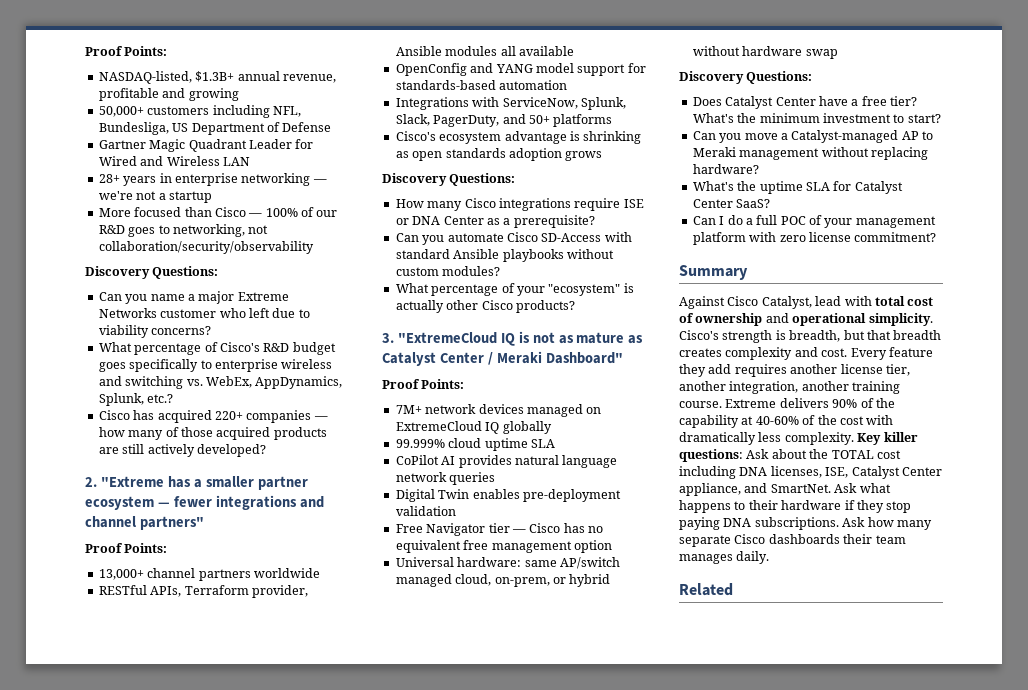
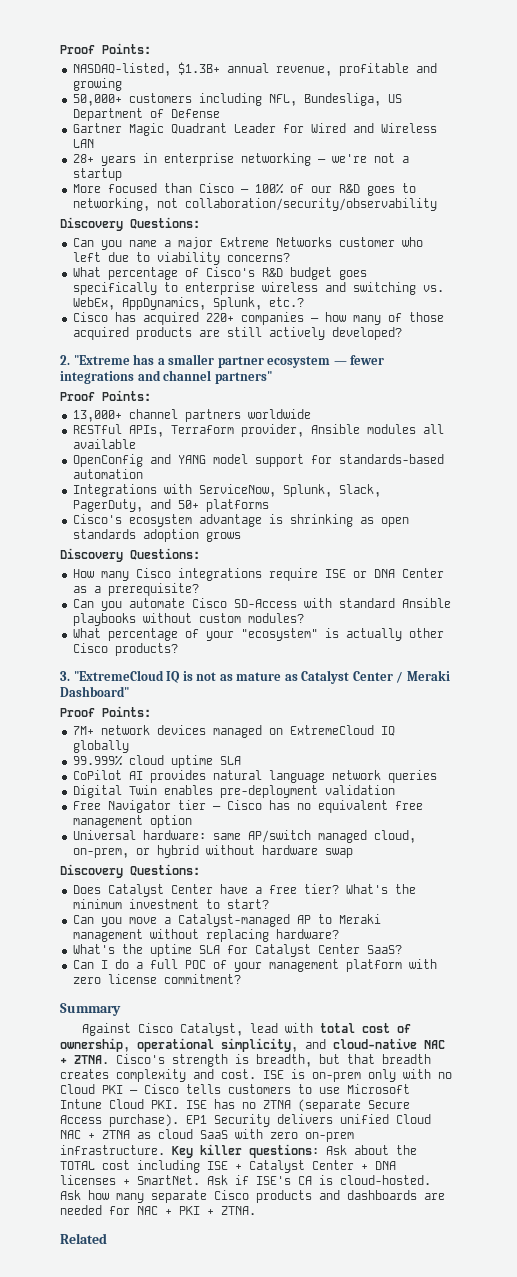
[695,313,933,326] ownership and operational simplicity. -> [60,1038,445,1052] [60,1055,109,1064] ownership, operational simplicity, and cloud-native NAC + ZTNA.
[850,347,933,360] [679,364,910,377] [679,381,901,394] [679,398,895,408] [679,415,894,428] [679,432,854,445] Every feature they add requires another license tier, another integration, another training course. Extreme delivers 90% of the capability at 40-60% of the cost with dramatically less complexity. -> [263,1069,452,1082] [60,1084,410,1094] [60,1099,410,1112] [60,1114,431,1127] [60,1129,354,1142] [60,1145,165,1155] ISE is on-prem only with no Cloud PKI — Cisco tells customers to use Microsoft Intune Cloud PKI. ISE has no ZTNA (separate Secure Access purchase). EP1 Security delivers unified Cloud NAC + ZTNA as cloud SaaS with zero on-prem infrastructure.
[739,466,942,479] [679,483,891,496] [679,500,912,513] [679,517,839,530] DNA licenses, ISE, Catalyst Center appliance, and SmartNet. Ask what happens to their hardware if they stop paying DNA subscriptions. -> [207,1160,396,1173] [60,1175,431,1185] ISE + Catalyst Center + DNA licenses + SmartNet. Ask if ISE's CA is cloud-hosted.
[768,534,906,544] [679,551,770,564] dashboards their team manages daily. -> [256,1190,445,1203] [60,1205,256,1215] products and dashboards are needed for NAC + PKI + ZTNA.

